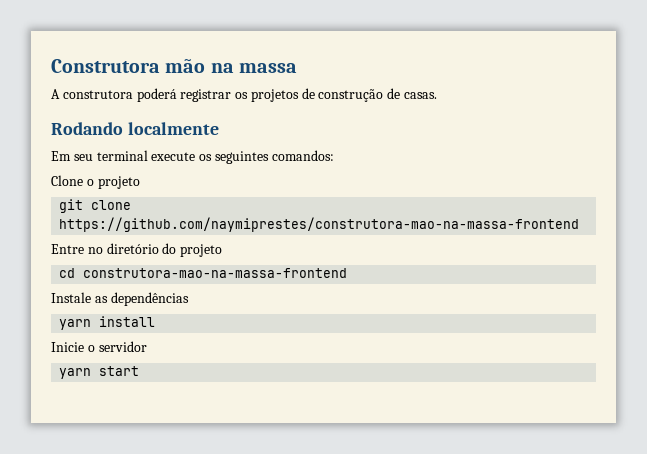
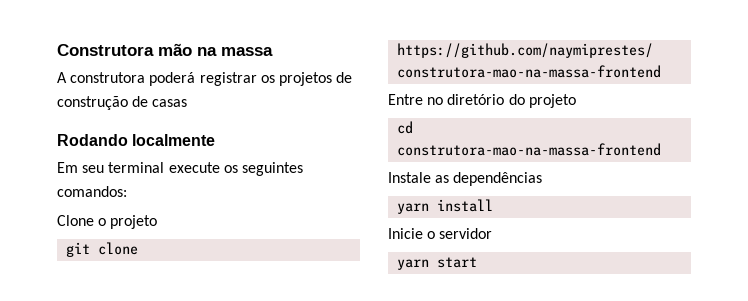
[404,92,438,99] casas. -> [152,99,188,107] casas

